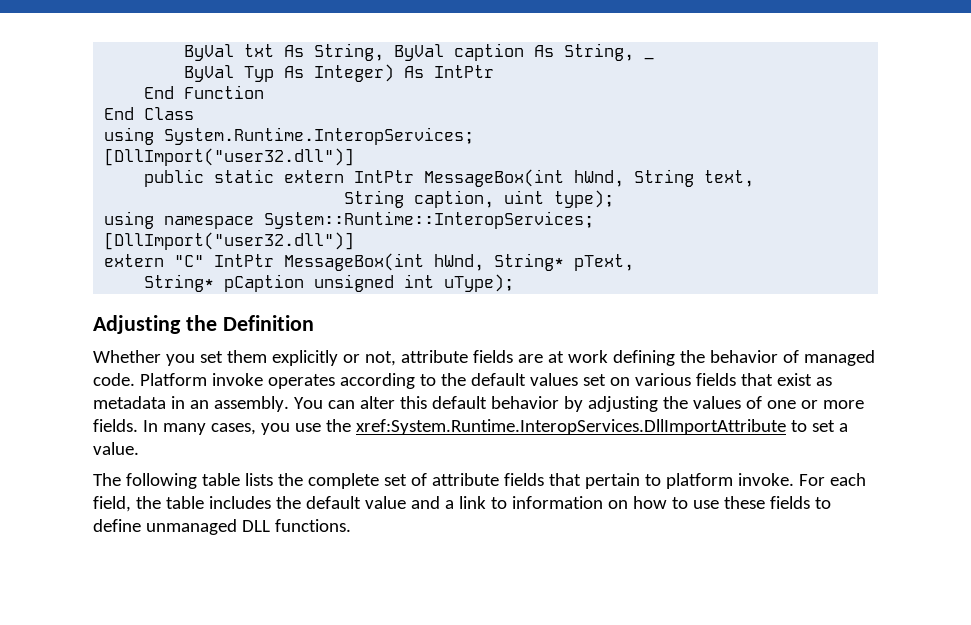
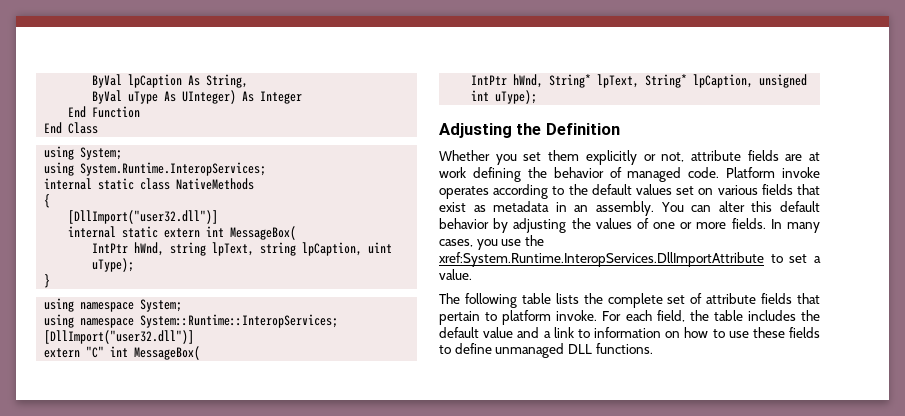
[184,43,655,61] [184,64,495,82] ByVal txt As String, ByVal caption As String, _ // ByVal Typ As Integer) As IntPtr -> [92,74,249,88] [92,90,303,104] ByVal lpCaption As String, // ByVal uType As UInteger) As Integer
(195, 113) none -> [44,146,123,160] // using System;
[104,148,355,166] [144,169,205,187] // [DllImport("user32.dll")] // public -> [44,178,255,190] [44,194,51,208] [68,210,219,224] [68,226,117,238] // internal static class NativeMethods // { // [DllImport("user32.dll")] // internal
[354,169,755,187] [344,190,615,208] IntPtr MessageBox(int hWnd, String text, // String caption, uint type); -> [206,226,297,240] [92,242,393,256] [92,258,135,272] [44,274,51,288] [44,298,183,312] int MessageBox( // IntPtr hWnd, string lpText, string lpCaption, uint uType); // } // using namespace System;
[214,253,635,271] [144,274,305,292] IntPtr MessageBox(int hWnd, String* pText, // String* pCaption -> [110,346,201,360] [471,74,754,88] int MessageBox( // IntPtr hWnd, String* lpText, String* lpCaption,

